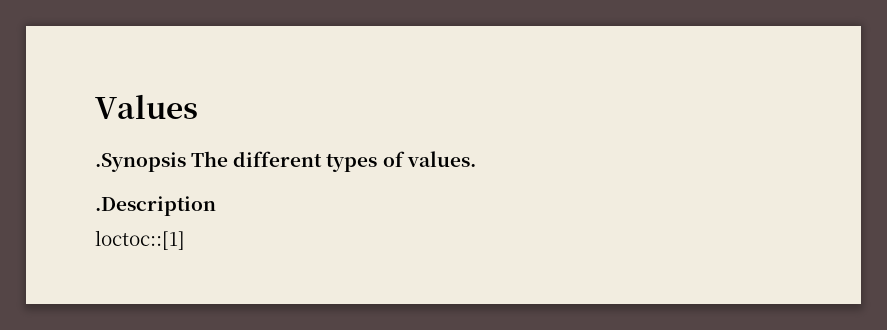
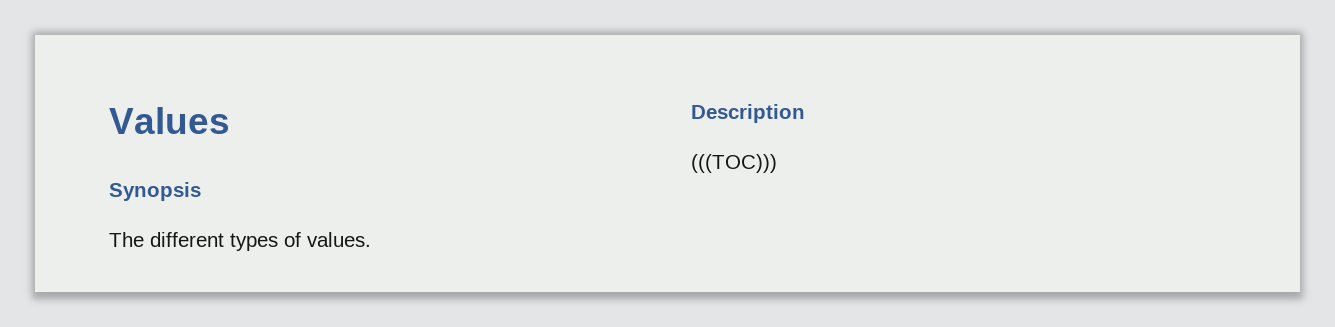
[95,152,186,172] .Synopsis -> [109,182,201,201] Synopsis //
[95,196,216,216] [95,230,185,250] .Description // loctoc::[1] -> [691,104,805,123] [691,154,777,173] Description // (((TOC)))

